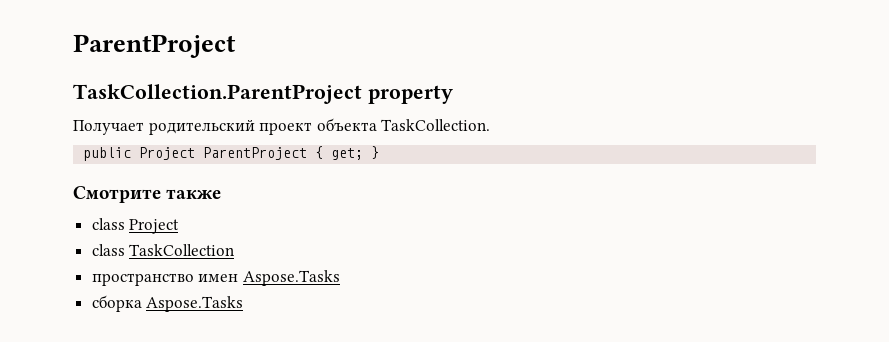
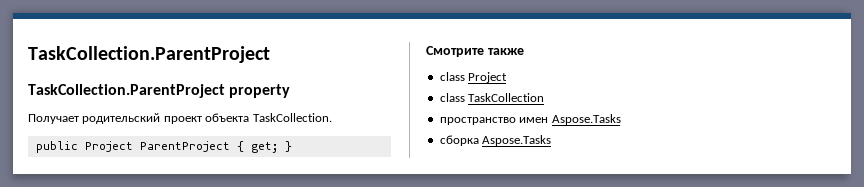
[73,34,236,58] ParentProject -> [28,46,270,63] TaskCollection.ParentProject

